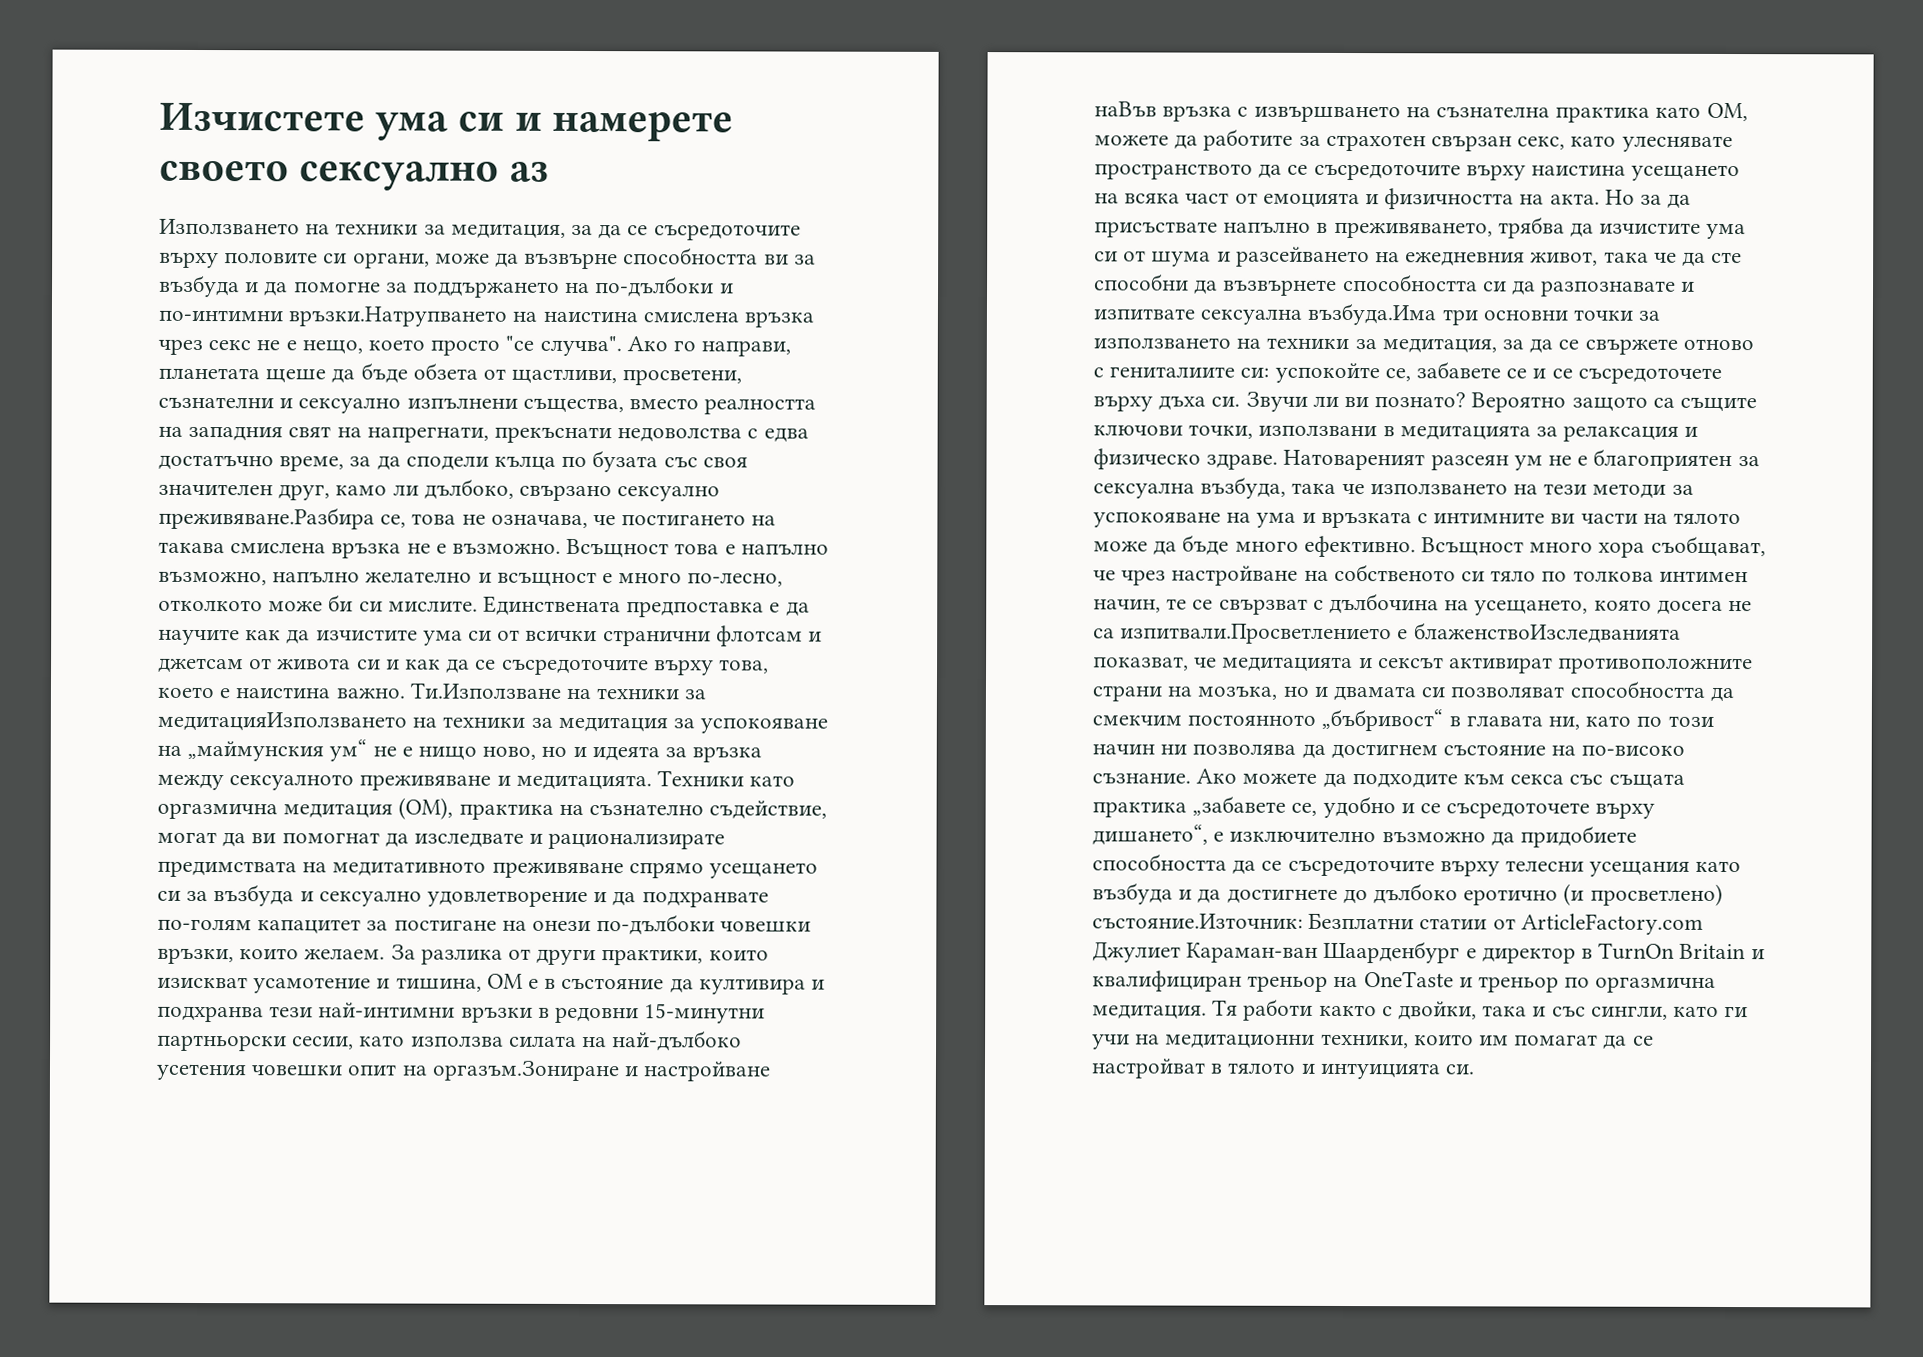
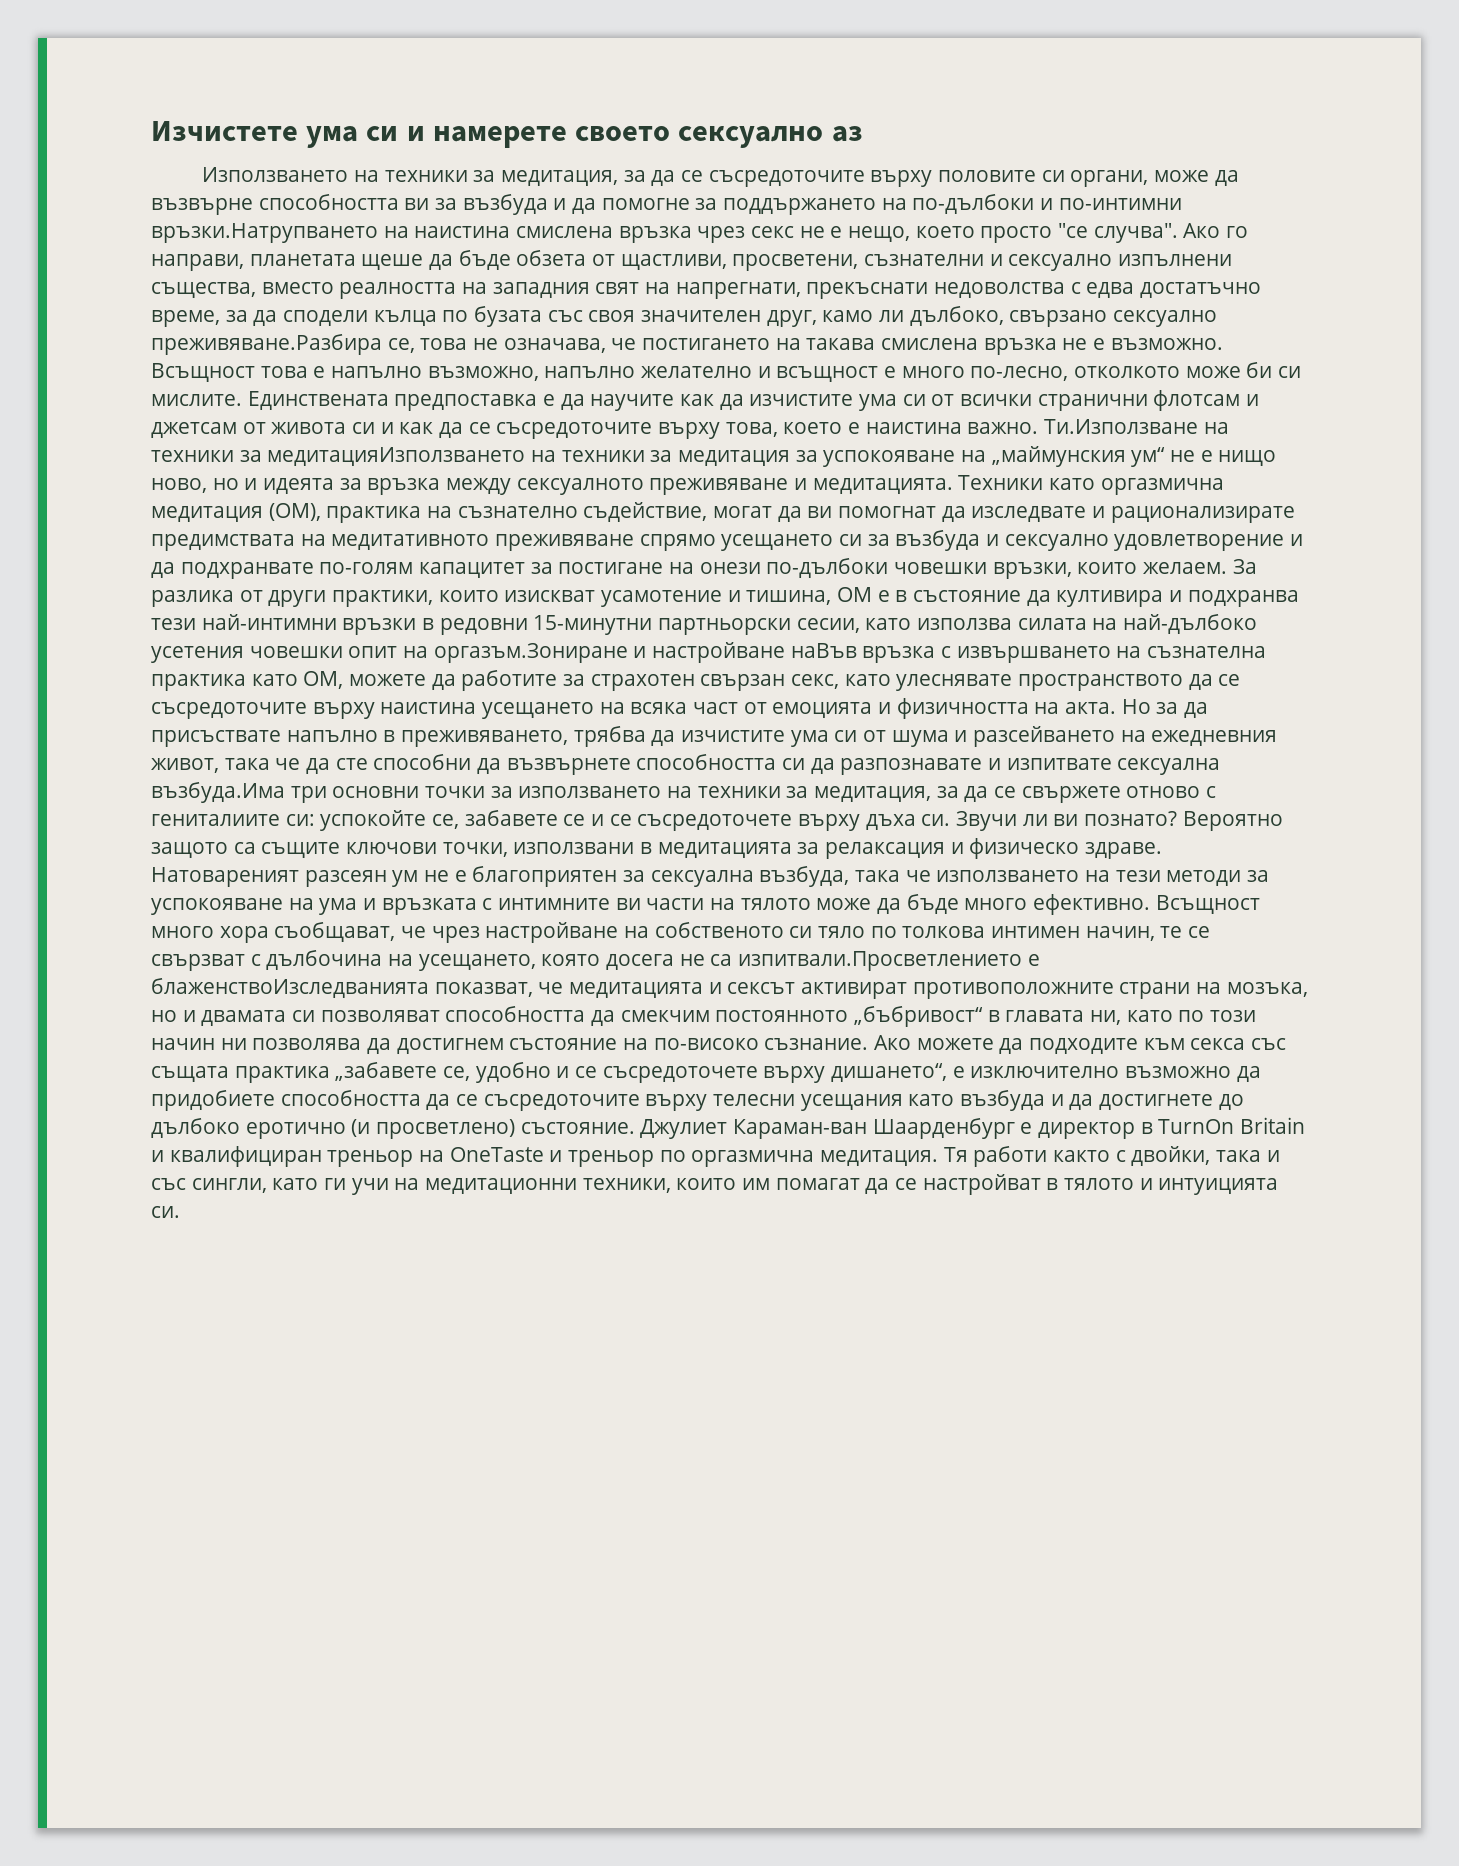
[1092,912,1703,935] състояние.Източник: Безплатни статии от ArticleFactory.com -> [520,1122,635,1134] състояние.

